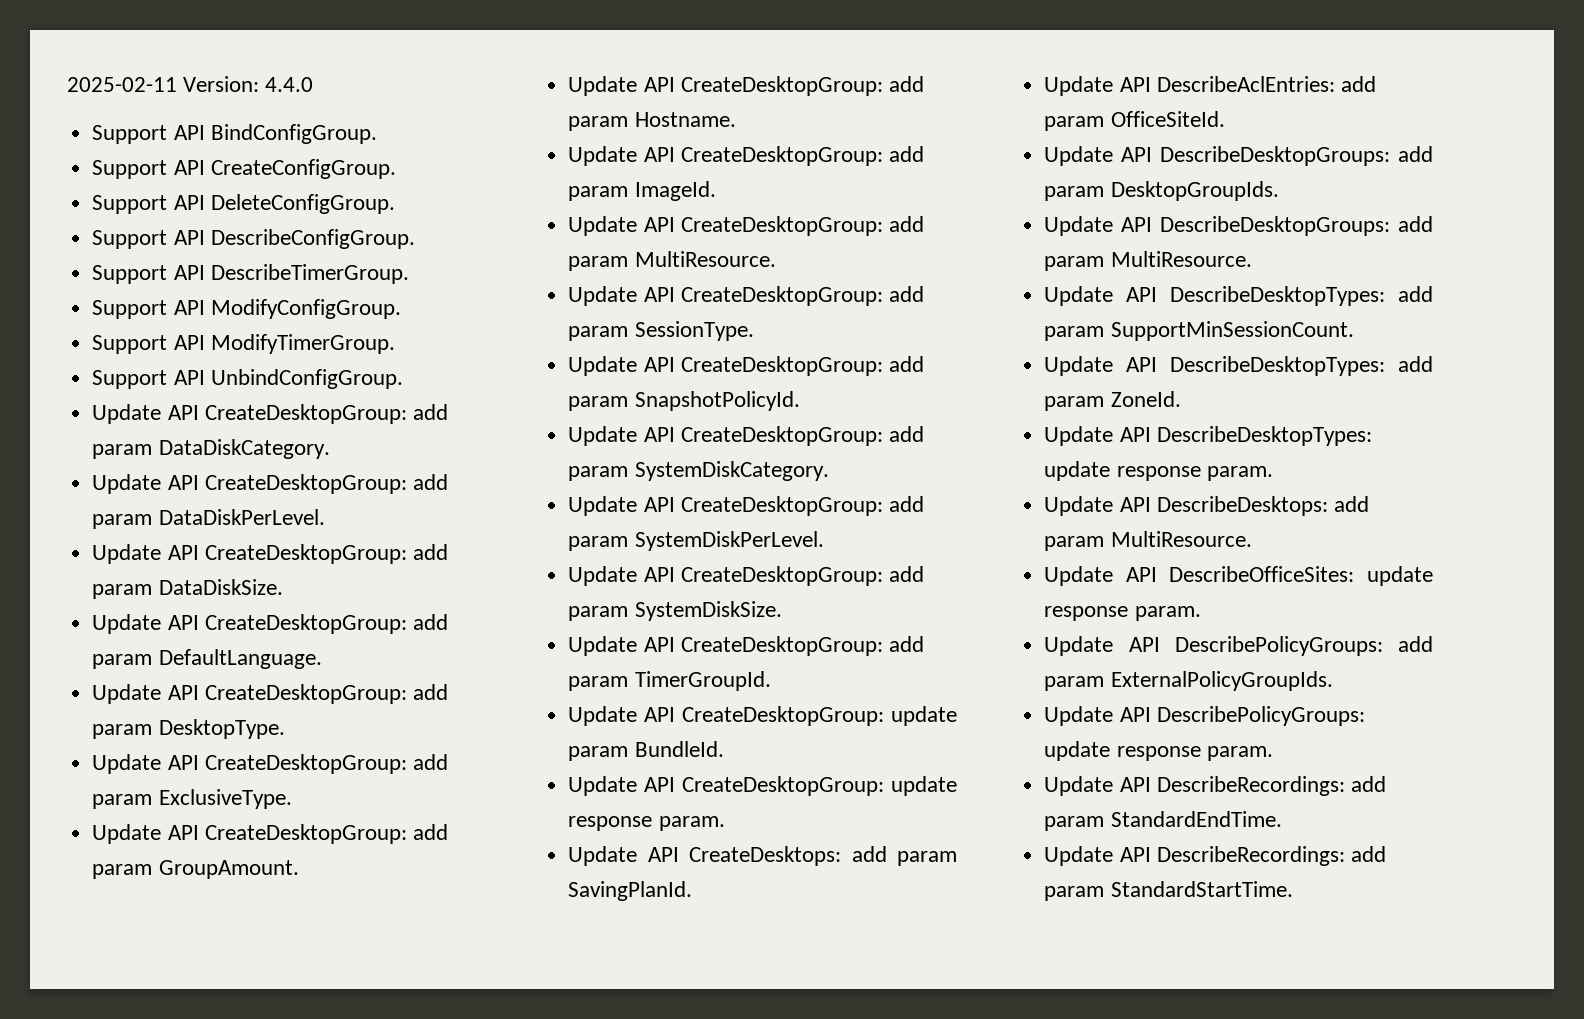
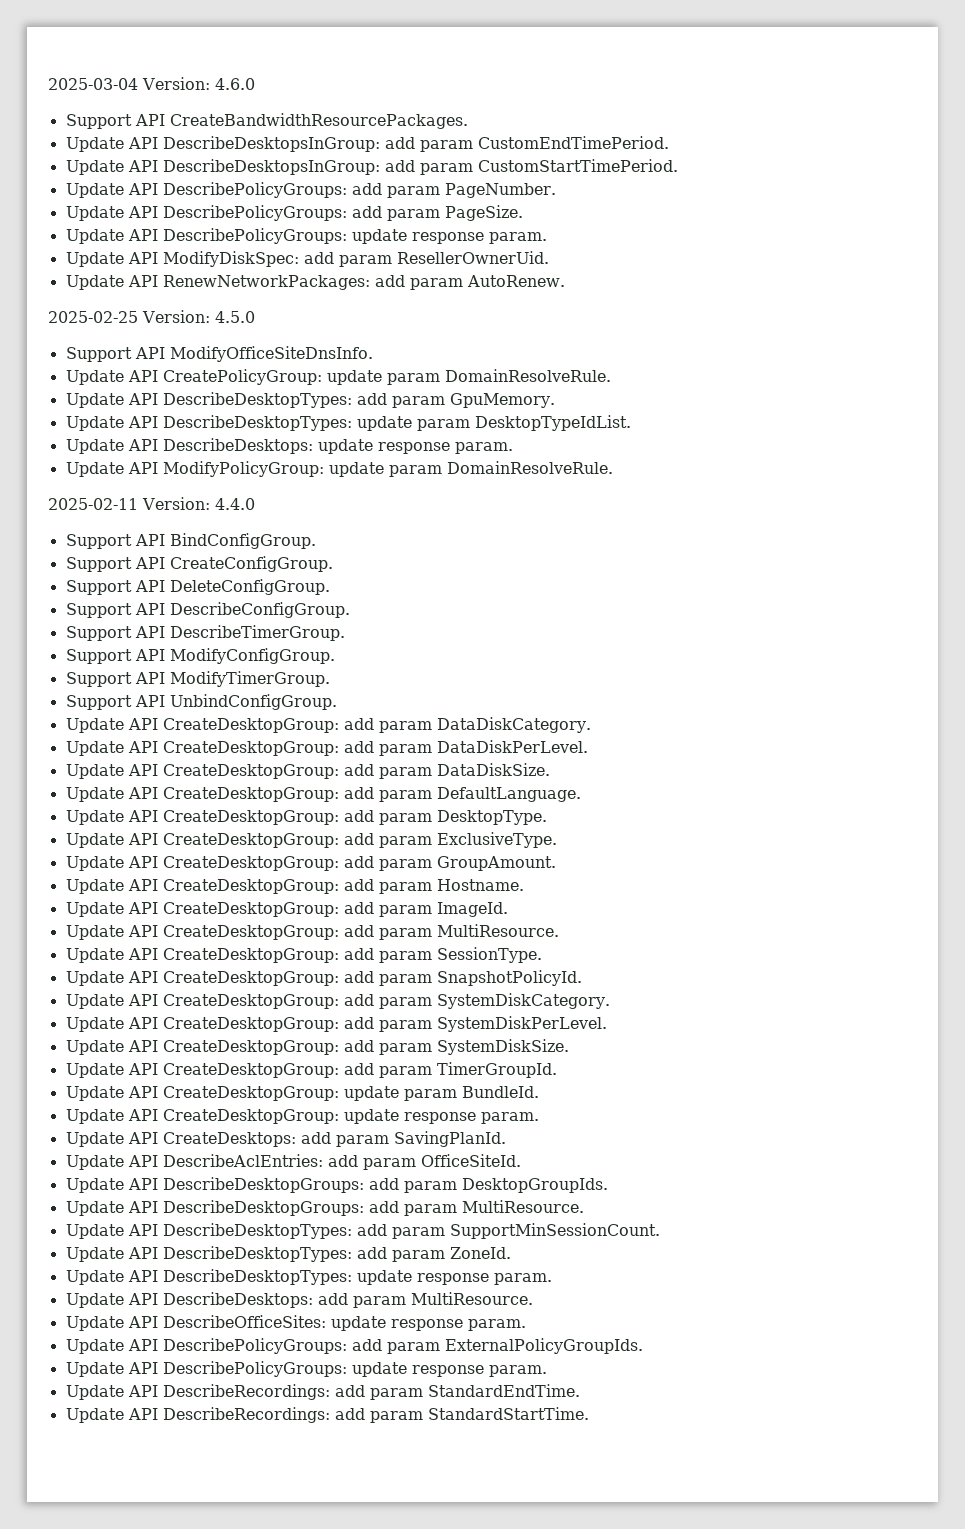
(67, 84) none -> [48,77,255,90] [65,113,468,129] [65,136,669,152] [65,159,678,175] [65,182,556,198] [65,205,523,221] [65,228,547,244] [65,251,549,267] [65,275,565,290] [48,310,255,323] [65,346,373,362] [65,369,611,385] [65,392,555,408] [65,415,631,431] [65,438,513,454] [65,461,613,477] 2025-03-04 Version: 4.6.0 // Support API CreateBandwidthResourcePackages. // Update API DescribeDesktopsInGroup: add param CustomEndTimePeriod. // Update API DescribeDesktopsInGroup: add param CustomStartTimePeriod. // Update API DescribePolicyGroups: add param PageNumber. // Update API DescribePolicyGroups: add param PageSize. // Update API DescribePolicyGroups: update response param. // Update API ModifyDiskSpec: add param ResellerOwnerUid. // Update API RenewNetworkPackages: add param AutoRenew. // 2025-02-25 Version: 4.5.0 // Support API ModifyOfficeSiteDnsInfo. // Update API CreatePolicyGroup: update param DomainResolveRule. // Update API DescribeDesktopTypes: add param GpuMemory. // Update API DescribeDesktopTypes: update param DesktopTypeIdList. // Update API DescribeDesktops: update response param. // Update API ModifyPolicyGroup: update param DomainResolveRule. //

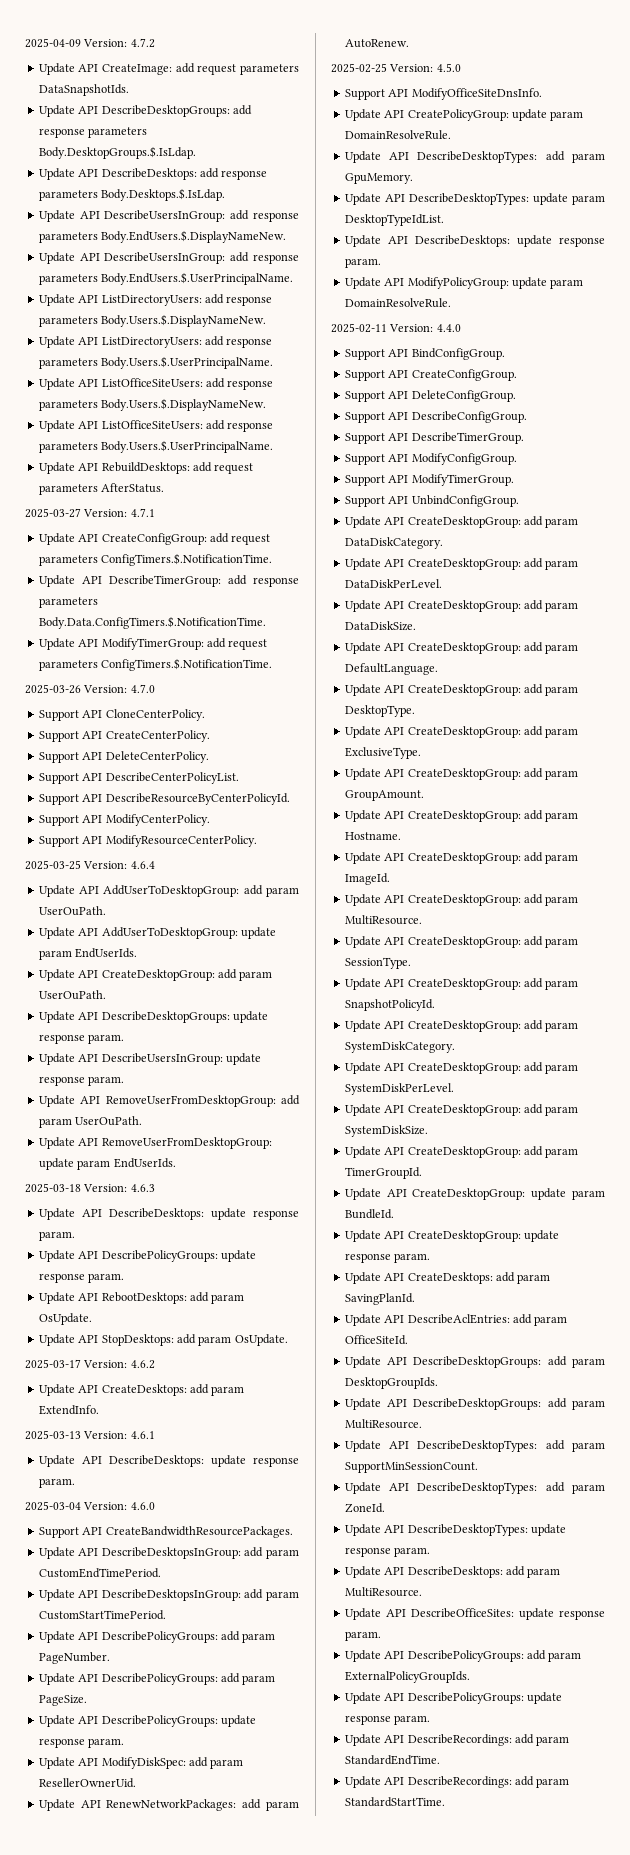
(48, 84) none -> [25,38,155,48] [38,63,299,75] [38,84,129,96] [38,105,252,117] [38,127,148,138] [38,146,196,159] [38,168,268,180] [38,188,226,201] [38,210,299,222] [38,230,287,243] [38,252,299,264] [38,272,294,285] [38,294,273,306] [38,314,267,327] [38,336,273,348] [38,356,274,369] [38,378,274,390] [38,398,267,411] [38,420,274,432] [38,440,274,453] [38,462,254,474] [38,483,165,495] [25,508,155,518] [38,533,271,545] [38,553,273,566] [38,575,299,587] [38,597,98,608] [38,616,266,629] [38,638,268,650] [38,658,273,671] [25,684,155,694] [38,709,205,721] [38,730,210,742] [38,751,209,763] [38,772,239,784] [38,793,290,805] [38,814,210,826] [38,835,257,847] [25,860,155,870] [38,885,299,897] [38,906,106,916] [38,927,276,939] [38,948,138,960] [38,969,273,981] [38,990,106,1000] [38,1011,268,1023] [38,1034,125,1044] [38,1053,261,1065] [38,1076,125,1086] [38,1095,300,1107] [38,1116,143,1128] [38,1137,272,1149] [38,1158,176,1170] [25,1183,155,1193] [38,1208,299,1220] [38,1231,75,1241] [38,1250,256,1262] [38,1273,125,1283] [38,1292,245,1304] [38,1313,92,1325] [38,1334,288,1346] [25,1359,155,1369] [38,1384,245,1396] [38,1405,99,1415] [25,1430,155,1440] [38,1455,299,1467] [38,1478,75,1488] 2025-04-09 Version: 4.7.2 // Update API CreateImage: add request parameters DataSnapshotIds. // Update API DescribeDesktopGroups: add response parameters Body.DesktopGroups.$.IsLdap. // Update API DescribeDesktops: add response parameters Body.Desktops.$.IsLdap. // Update API DescribeUsersInGroup: add response parameters Body.EndUsers.$.DisplayNameNew. // Update API DescribeUsersInGroup: add response parameters Body.EndUsers.$.UserPrincipalName. // Update API ListDirectoryUsers: add response parameters Body.Users.$.DisplayNameNew. // Update API ListDirectoryUsers: add response parameters Body.Users.$.UserPrincipalName. // Update API ListOfficeSiteUsers: add response parameters Body.Users.$.DisplayNameNew. // Update API ListOfficeSiteUsers: add response parameters Body.Users.$.UserPrincipalName. // Update API RebuildDesktops: add request parameters AfterStatus. // 2025-03-27 Version: 4.7.1 // Update API CreateConfigGroup: add request parameters ConfigTimers.$.NotificationTime. // Update API DescribeTimerGroup: add response parameters Body.Data.ConfigTimers.$.NotificationTime. // Update API ModifyTimerGroup: add request parameters ConfigTimers.$.NotificationTime. // 2025-03-26 Version: 4.7.0 // Support API CloneCenterPolicy. // Support API CreateCenterPolicy. // Support API DeleteCenterPolicy. // Support API DescribeCenterPolicyList. // Support API DescribeResourceByCenterPolicyId. // Support API ModifyCenterPolicy. // Support API ModifyResourceCenterPolicy. // 2025-03-25 Version: 4.6.4 // Update API AddUserToDesktopGroup: add param UserOuPath. // Update API AddUserToDesktopGroup: update param EndUserIds. // Update API CreateDesktopGroup: add param UserOuPath. // Update API DescribeDesktopGroups: update response param. // Update API DescribeUsersInGroup: update response param. // Update API RemoveUserFromDesktopGroup: add param UserOuPath. // Update API RemoveUserFromDesktopGroup: update param EndUserIds. // 2025-03-18 Version: 4.6.3 // Update API DescribeDesktops: update response param. // Update API DescribePolicyGroups: update response param. // Update API RebootDesktops: add param OsUpdate. // Update API StopDesktops: add param OsUpdate. // 2025-03-17 Version: 4.6.2 // Update API CreateDesktops: add param ExtendInfo. // 2025-03-13 Version: 4.6.1 // Update API DescribeDesktops: update response param. //

